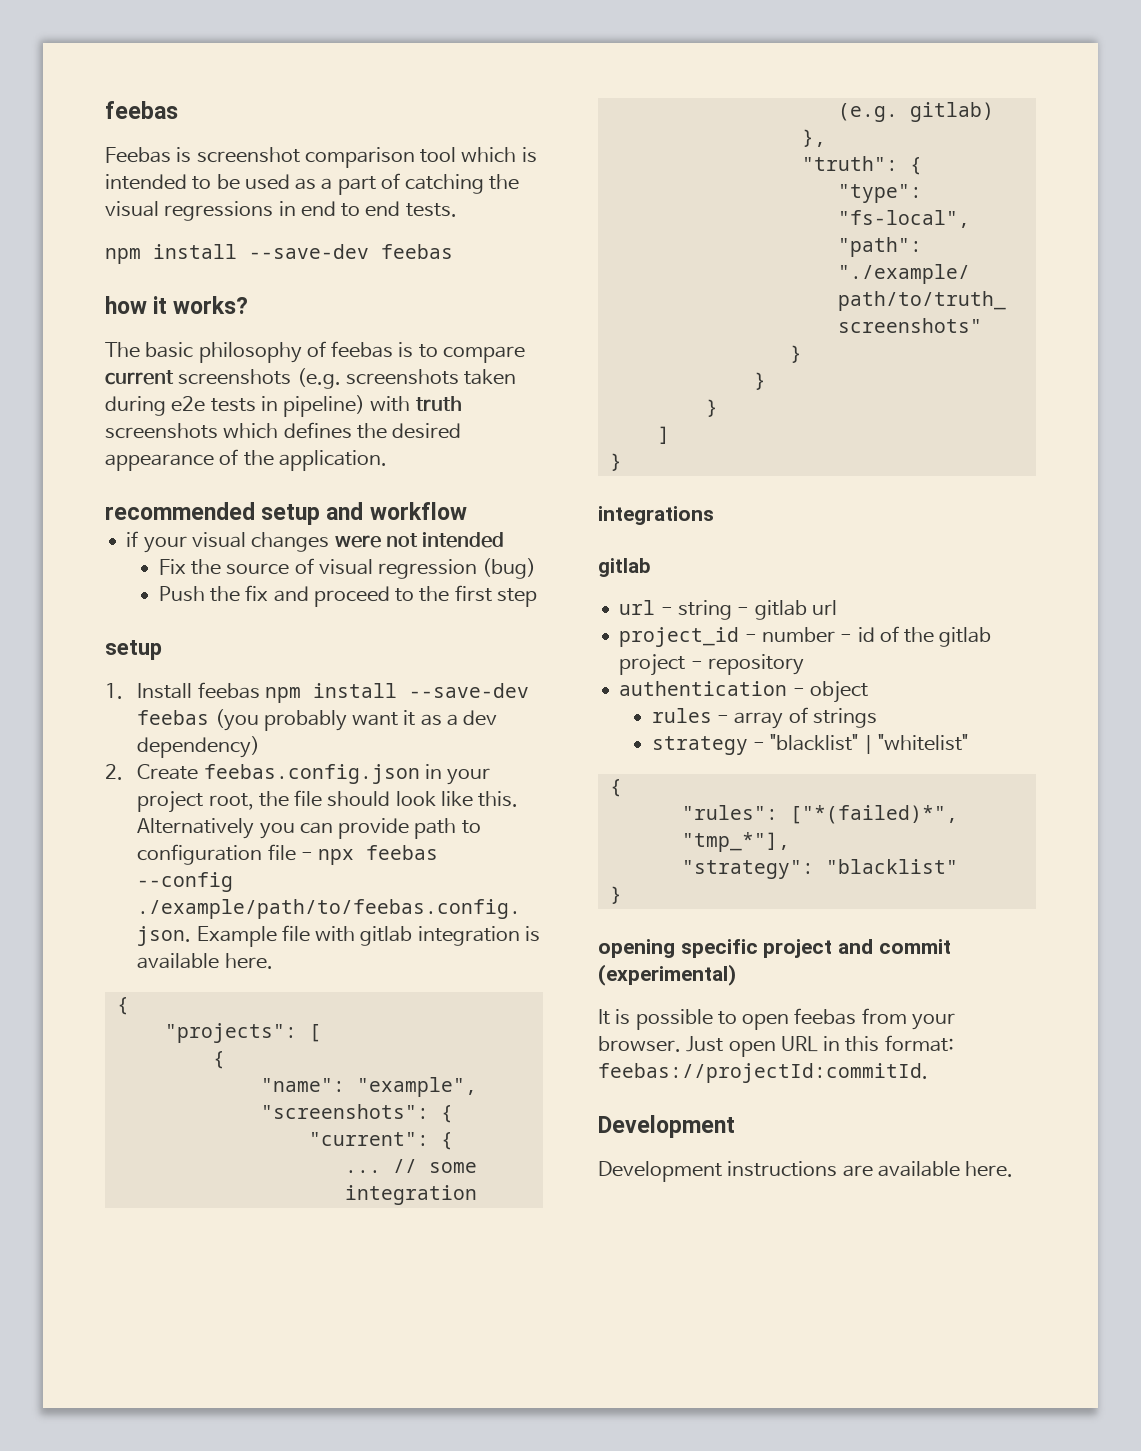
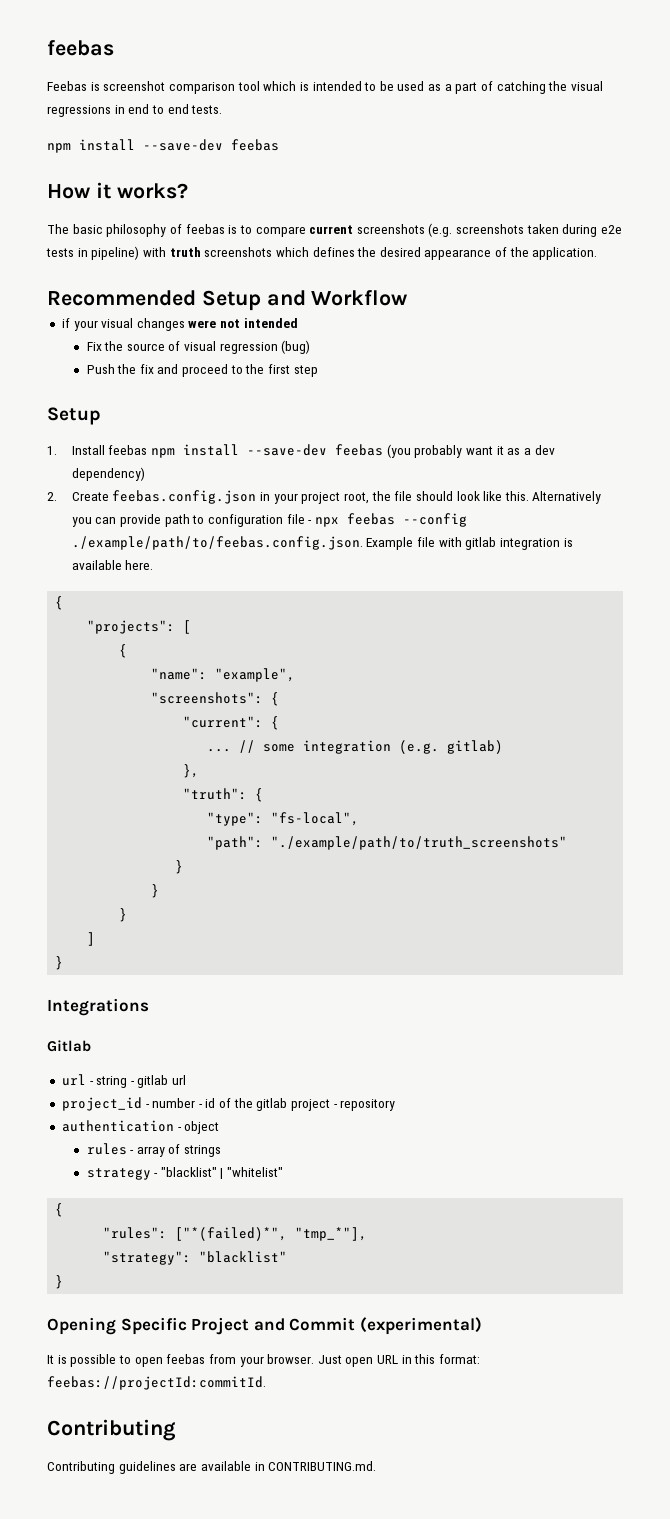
[105,296,147,314] how -> [47,184,90,199] How
[105,502,467,525] recommended setup and workflow -> [47,290,408,311] Recommended Setup and Workflow
[105,640,162,660] setup -> [47,407,101,425] Setup
[598,506,714,525] [598,558,650,577] integrations // gitlab -> [47,998,149,1016] [47,1040,91,1052] Integrations // Gitlab
[598,939,951,958] opening specific project and commit -> [47,1317,356,1335] Opening Specific Project and Commit
[598,1115,735,1138] [598,1161,1014,1182] Development // Development instructions are available here. -> [47,1419,176,1441] [47,1461,377,1474] Contributing // Contributing guidelines are available in CONTRIBUTING.md.

